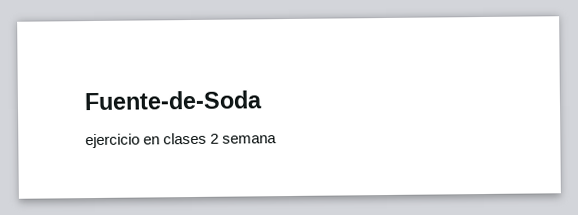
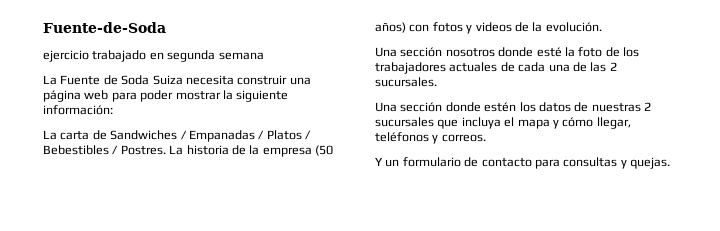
[143,132,278,145] en clases 2 semana -> [92,50,264,62] [43,75,311,85] [43,90,289,102] [43,105,113,115] [43,130,311,142] [43,145,333,157] [375,22,602,34] [375,47,639,57] [375,62,617,74] [375,77,437,87] [375,102,651,112] [375,117,631,129] [375,132,486,144] [375,157,670,169] trabajado en segunda semana // La Fuente de Soda Suiza necesita construir una página web para poder mostrar la siguiente información: // La carta de Sandwiches / Empanadas / Platos / Bebestibles / Postres. La historia de la empresa (50 años) con fotos y videos de la evolución. // Una sección nosotros donde esté la foto de los trabajadores actuales de cada una de las 2 sucursales. // Una sección donde estén los datos de nuestras 2 sucursales que incluya el mapa y cómo llegar, teléfonos y correos. // Y un formulario de contacto para consultas y quejas.

